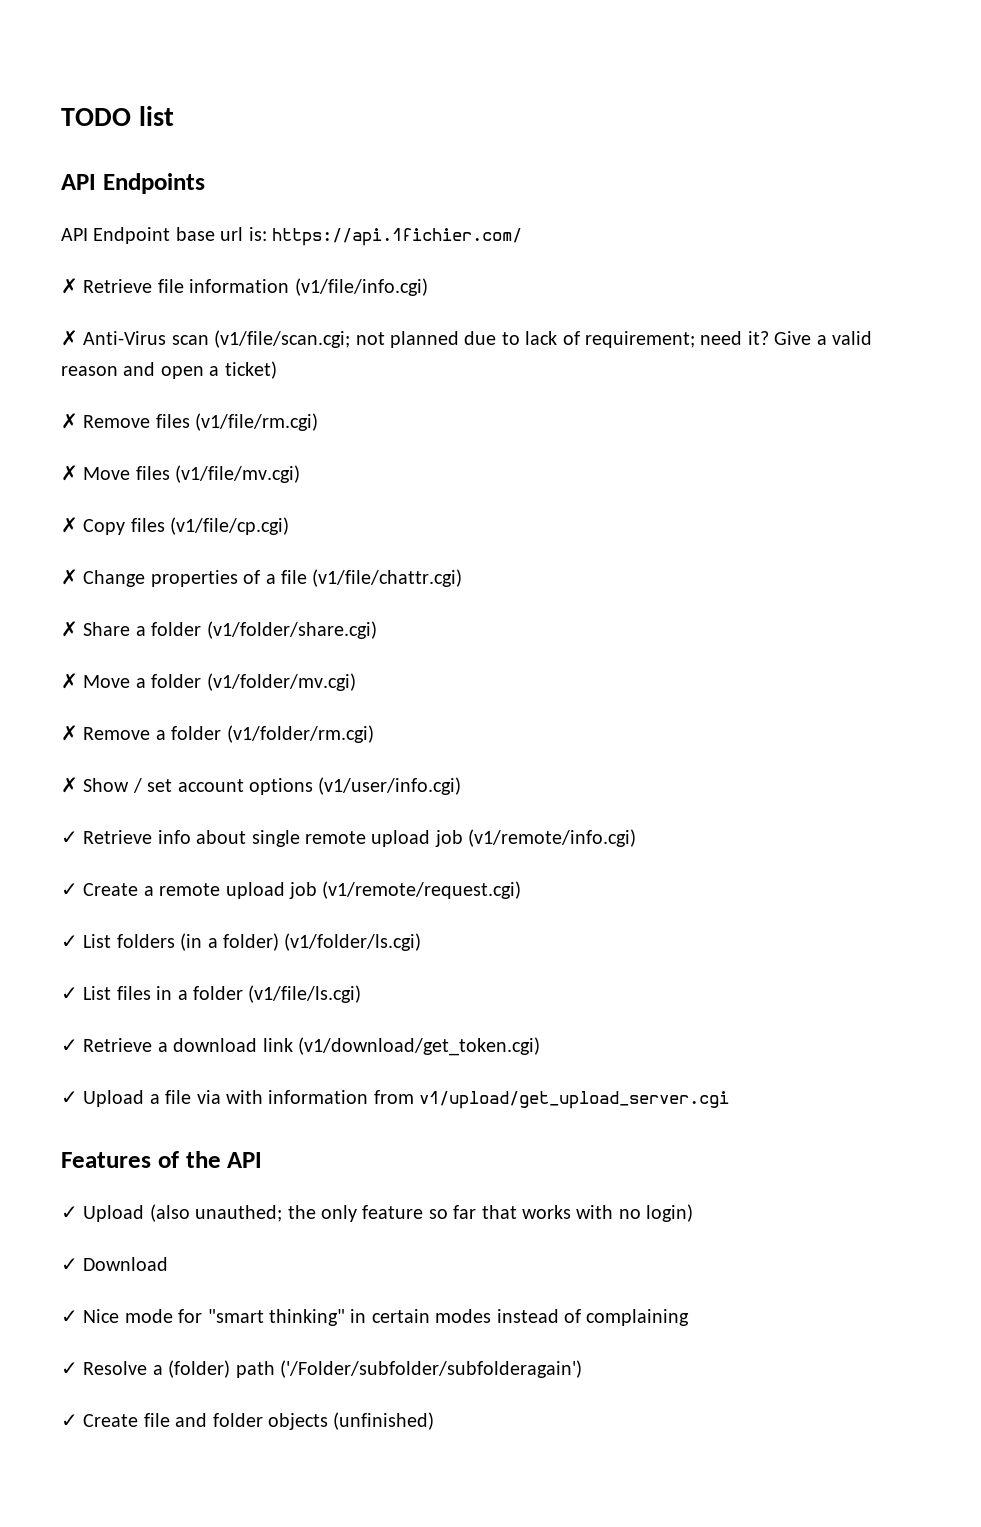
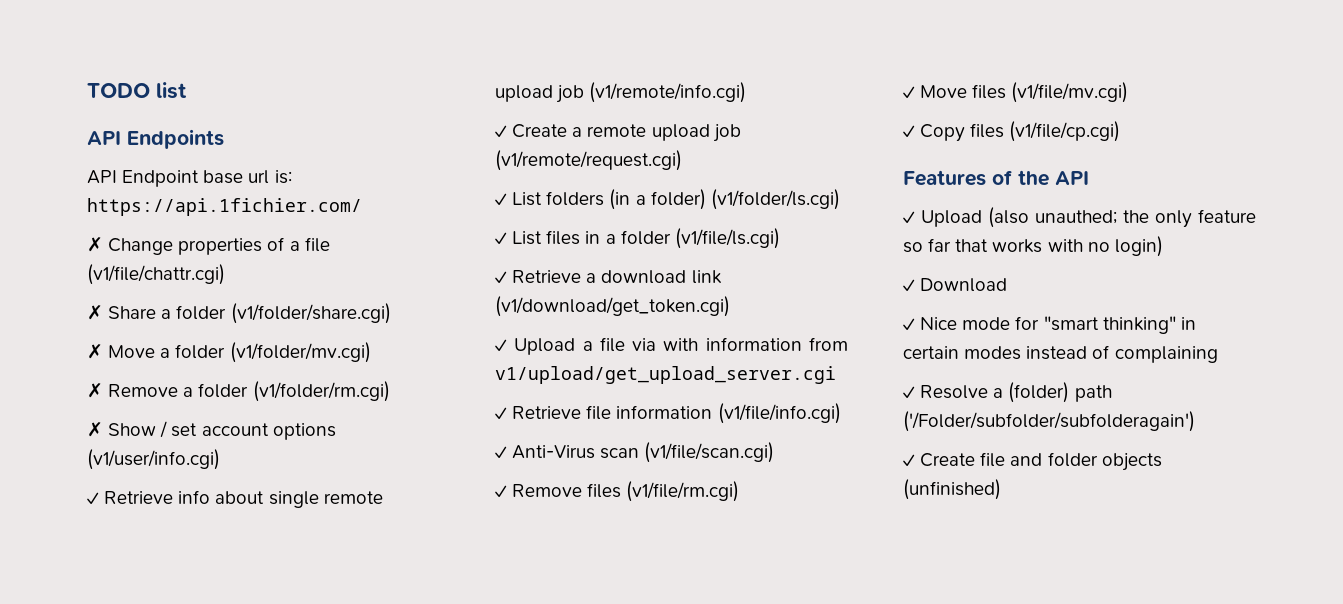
[61,278,428,296] [61,330,872,348] [61,361,277,379] [61,413,319,431] [61,465,301,483] [61,517,290,535] // ✗ Retrieve file information (v1/file/info.cgi) // ✗ Anti-Virus scan (v1/file/scan.cgi; not planned due to lack of requirement; need it? Give a valid reason and open a ticket) // ✗ Remove files (v1/file/rm.cgi) // ✗ Move files (v1/file/mv.cgi) // ✗ Copy files (v1/file/cp.cgi) -> (362, 207) none
(730, 1100) none -> [495,403,841,424] [495,442,775,463] [495,481,740,502] [903,82,1129,103] [903,121,1121,142] // ✓ Retrieve file information (v1/file/info.cgi) // ✓ Anti-Virus scan (v1/file/scan.cgi) // ✓ Remove files (v1/file/rm.cgi) // ✓ Move files (v1/file/mv.cgi) // ✓ Copy files (v1/file/cp.cgi)

